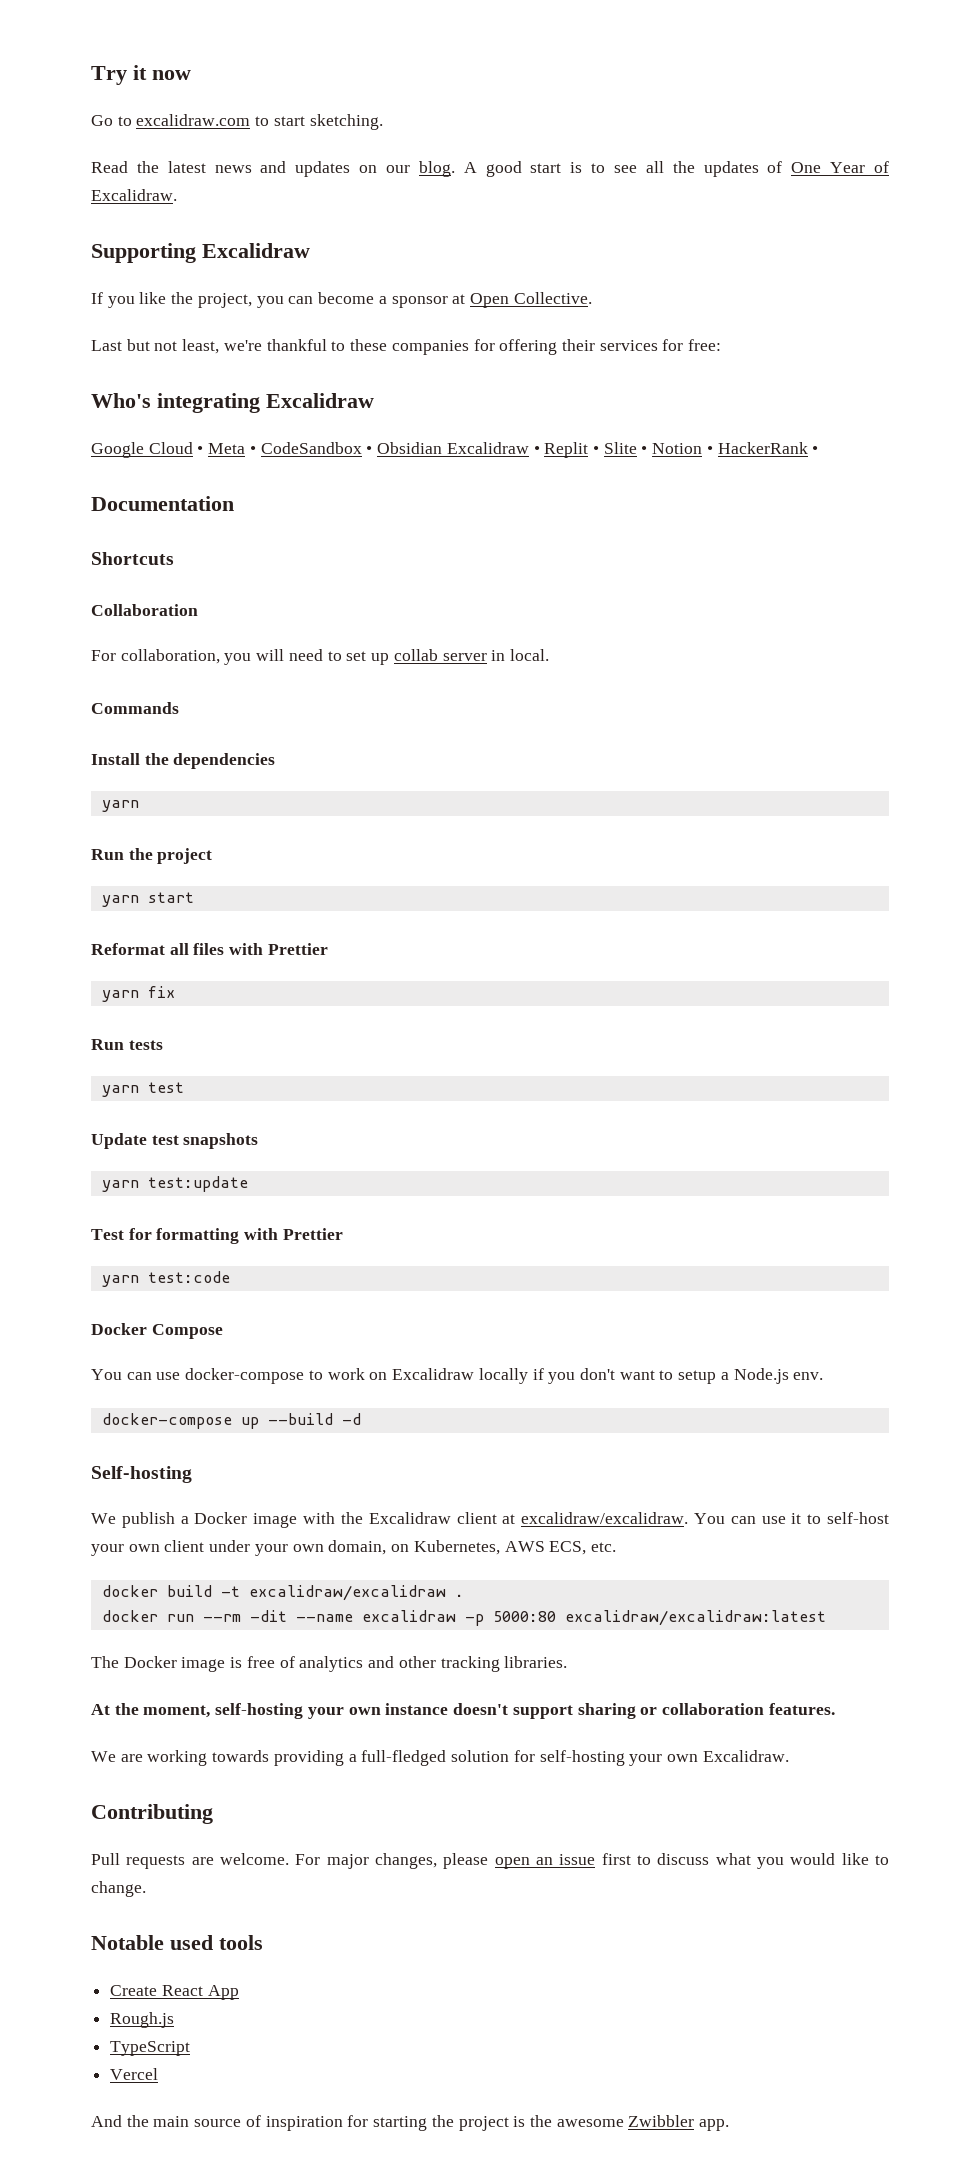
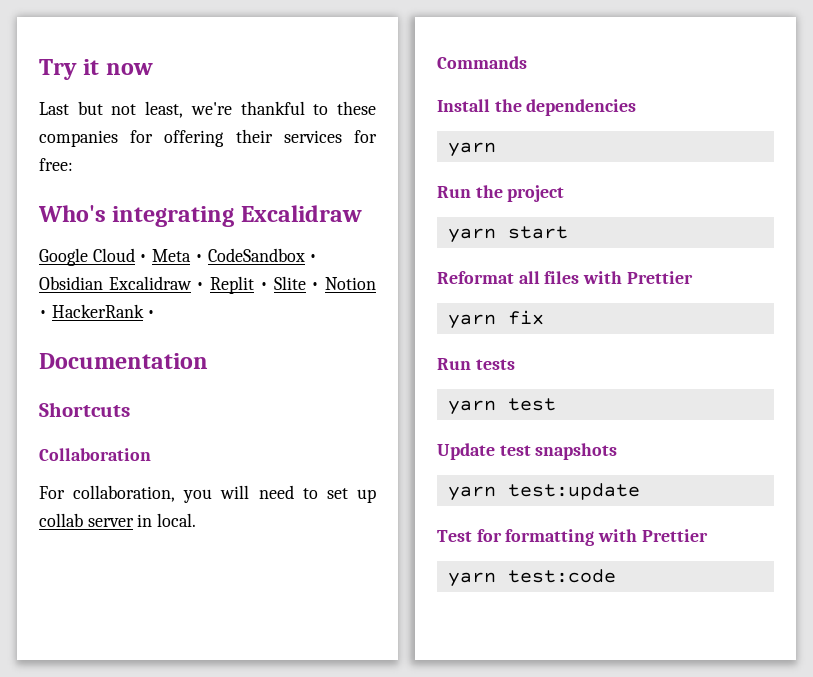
[91,114,383,130] [91,161,890,177] [91,189,177,201] [91,243,310,263] [91,292,592,308] // Go to excalidraw.com to start sketching. // Read the latest news and updates on our blog. A good start is to see all the updates of One Year of Excalidraw. // Supporting Excalidraw // If you like the project, you can become a sponsor at Open Collective. -> (153, 69) none
[91,1323,223,1339] [91,1368,824,1384] [101,1413,361,1429] [91,1466,192,1483] [91,1512,889,1528] [91,1540,616,1556] [101,1585,464,1601] [101,1610,826,1626] [91,1656,568,1672] [91,1703,835,1719] [91,1750,789,1766] [91,1804,213,1824] [91,1853,890,1869] [91,1881,146,1897] [91,1935,263,1950] [110,1985,239,2000] [110,2012,175,2028] [110,2041,191,2056] [110,2068,159,2080] [91,2115,730,2131] // Docker Compose // You can use docker-compose to work on Excalidraw locally if you don't want to setup a Node.js env. // docker-compose up --build -d // Self-hosting // We publish a Docker image with the Excalidraw client at excalidraw/excalidraw. You can use it to self-host your own client under your own domain, on Kubernetes, AWS ECS, etc. // docker build -t excalidraw/excalidraw . // docker run --rm -dit --name excalidraw -p 5000:80 excalidraw/excalidraw:latest // The Docker image is free of analytics and other tracking libraries. // At the moment, self-hosting your own instance doesn't support sharing or collaboration features. // We are working towards providing a full-fledged solution for self-hosting your own Excalidraw. // Contributing // Pull requests are welcome. For major changes, please open an issue first to discuss what you would like to change. // Notable used tools // Create React App // Rough.js // TypeScript // Vercel // And the main source of inspiration for starting the project is the awesome Zwibbler app. -> (616, 576) none

